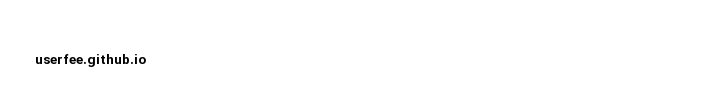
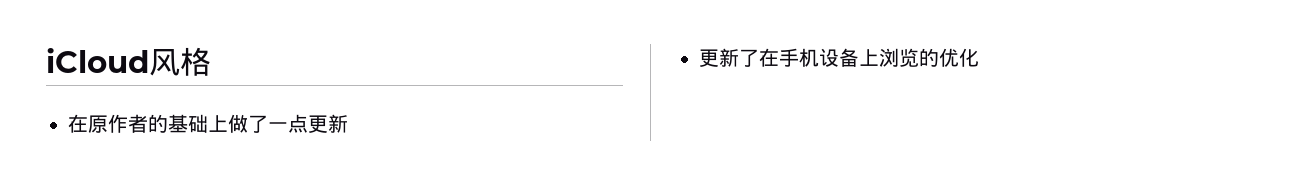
[35,54,146,67] userfee.github.io -> [46,47,211,76] [68,114,348,133] [699,48,979,67] iCloud风格 // 在原作者的基础上做了一点更新 // 更新了在手机设备上浏览的优化

